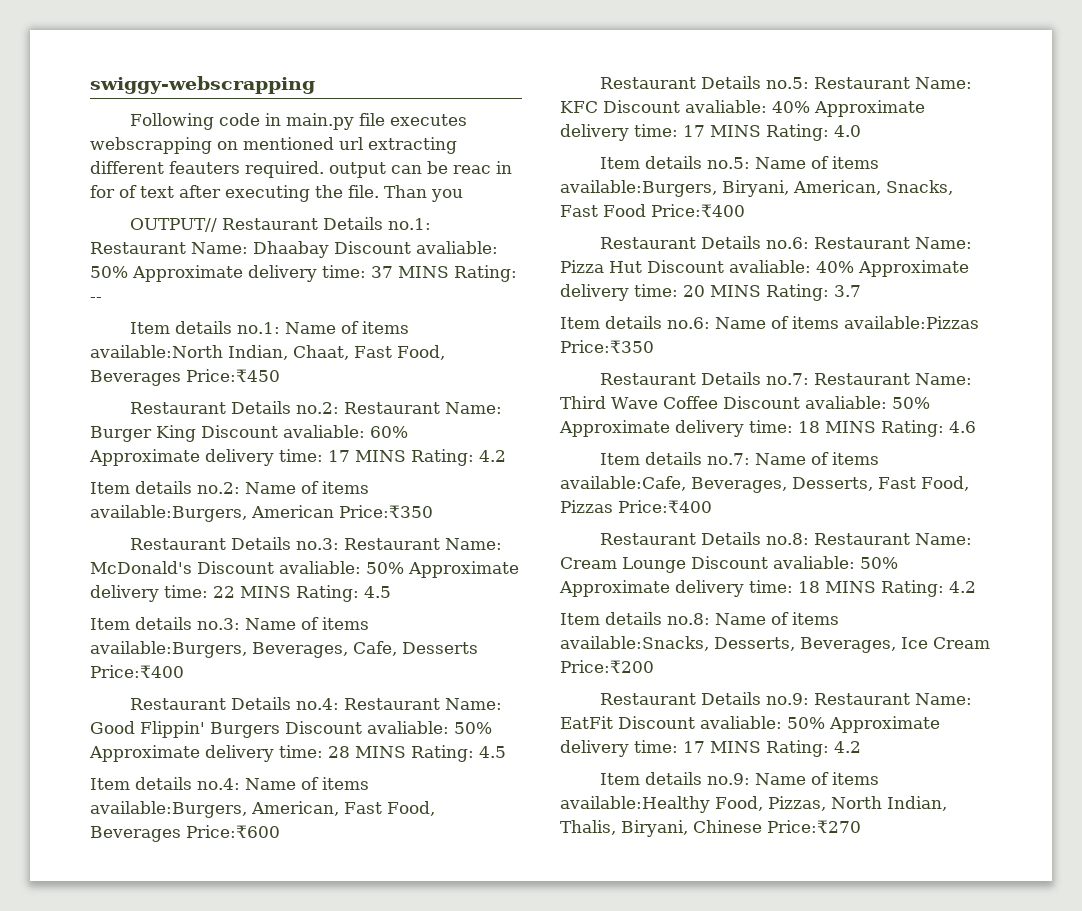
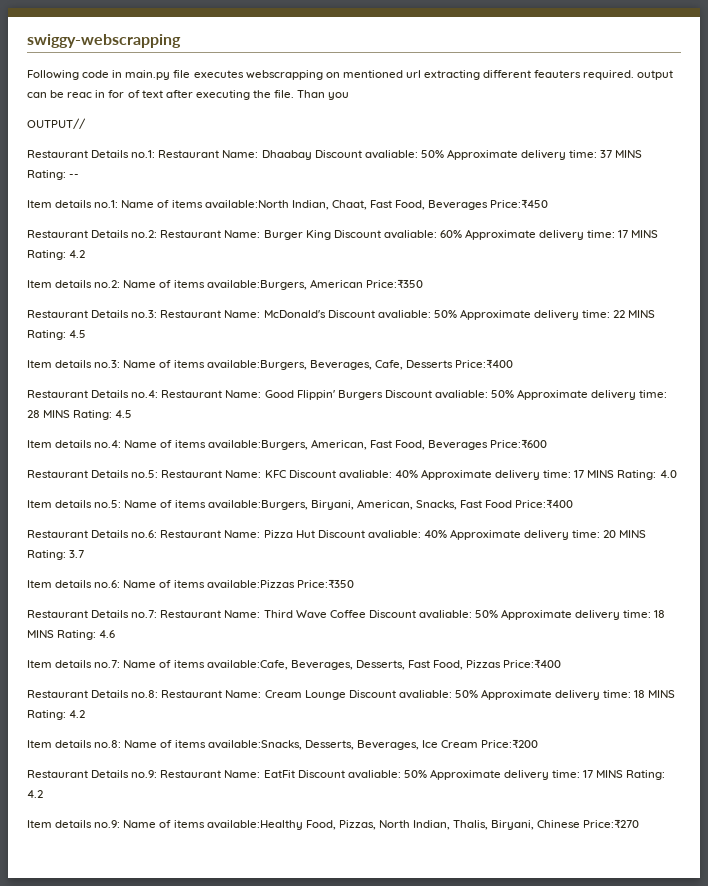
(217, 225) none -> (86, 123) //

